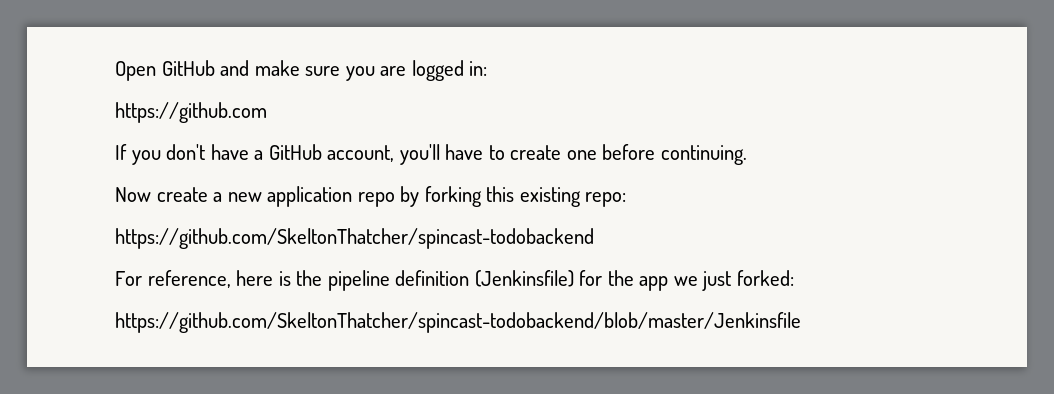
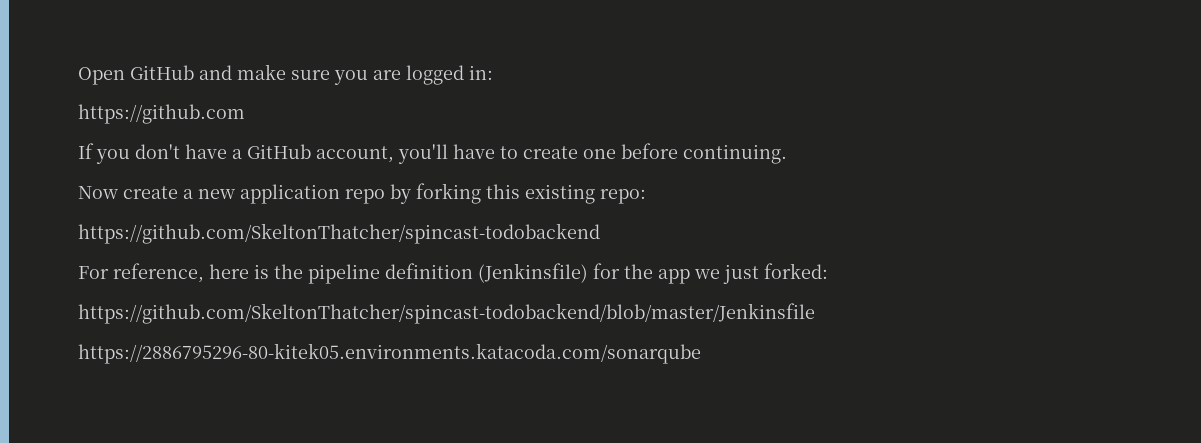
(801, 322) none -> [78,343,701,364] // https://2886795296-80-kitek05.environments.katacoda.com/sonarqube

